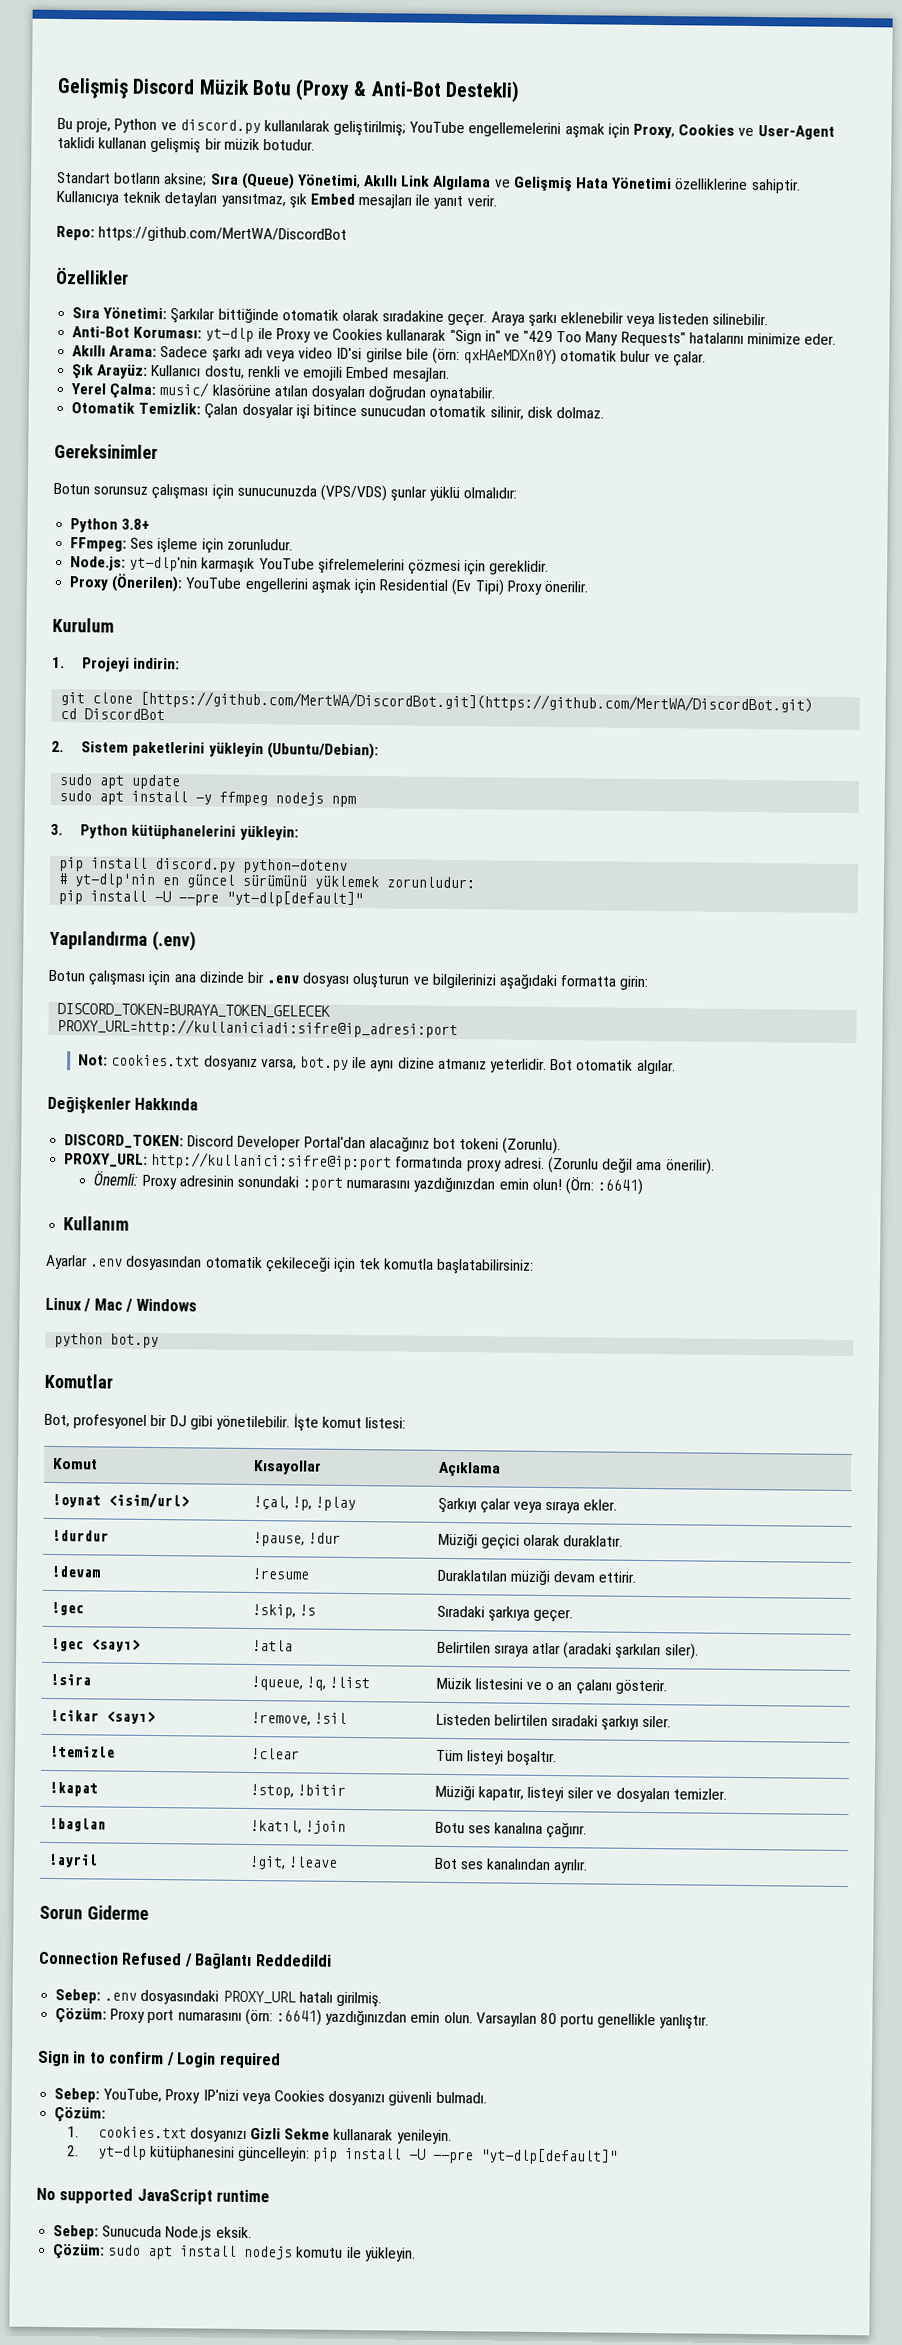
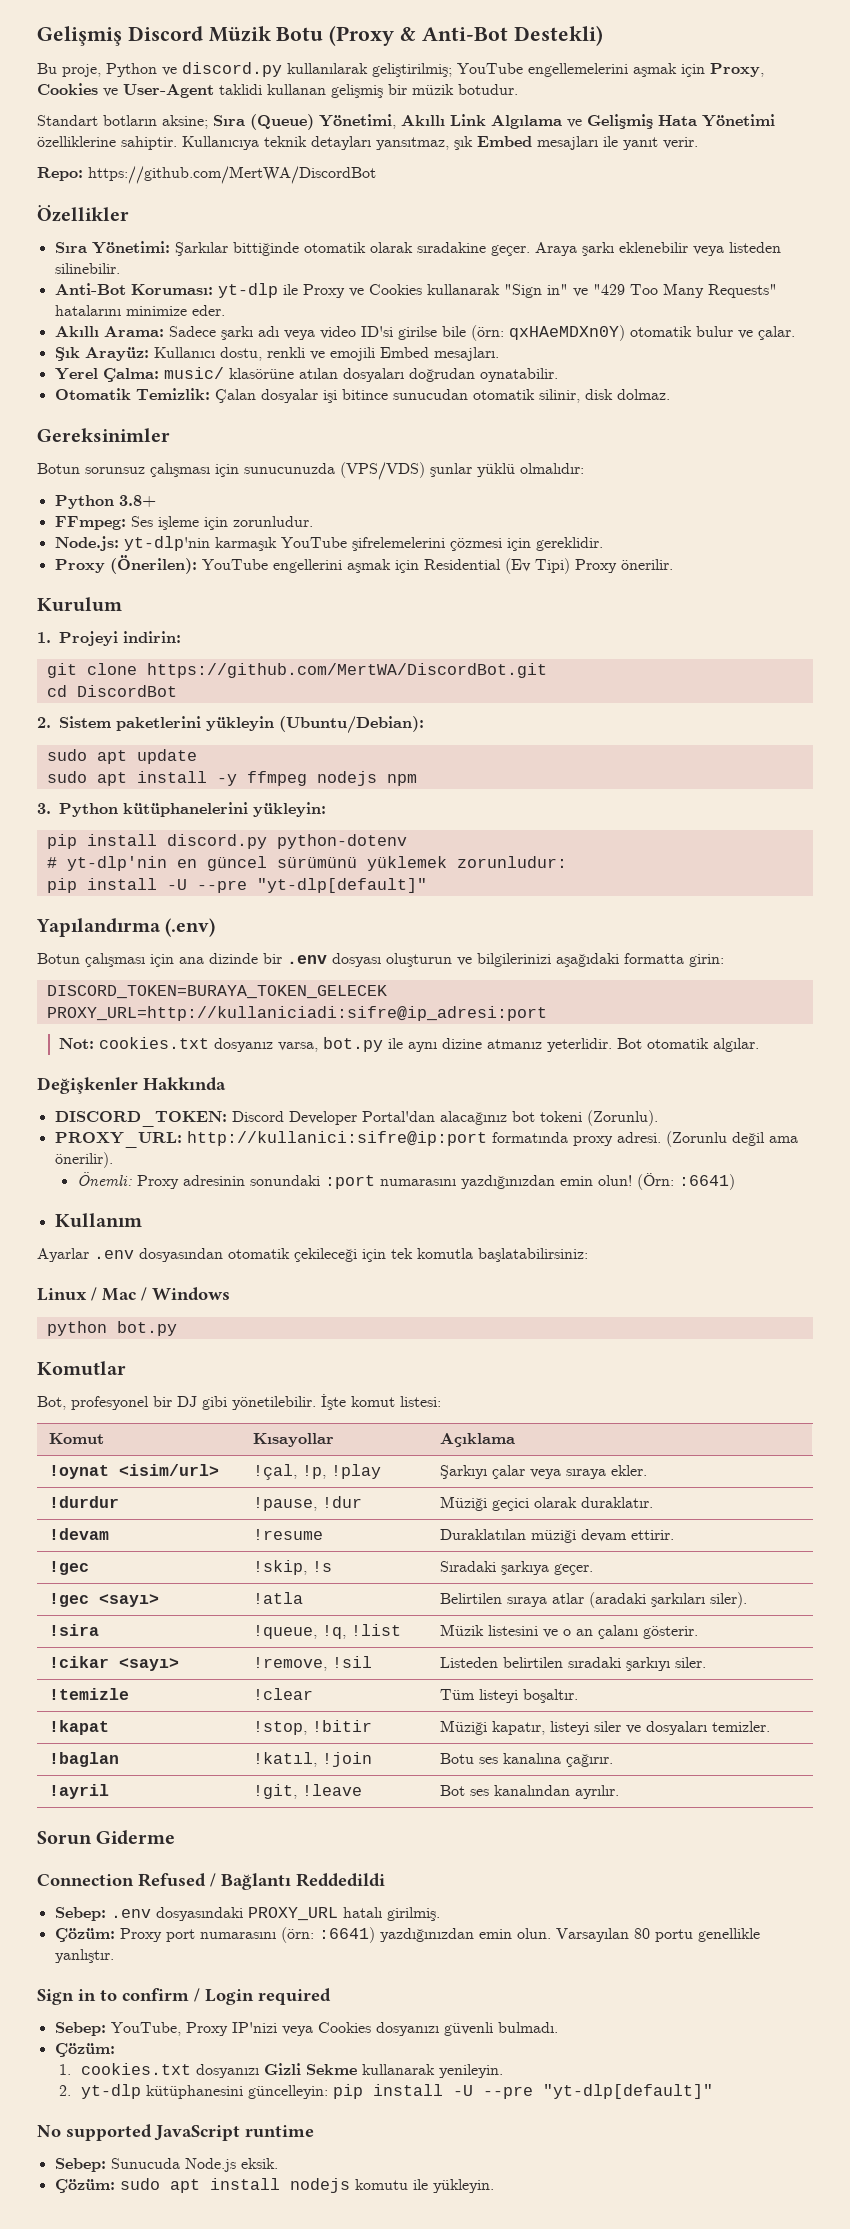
[140,690,814,714] [https://github.com/MertWA/DiscordBot.git](https://github.com/MertWA/DiscordBot.git) -> [146,663,547,678] https://github.com/MertWA/DiscordBot.git

